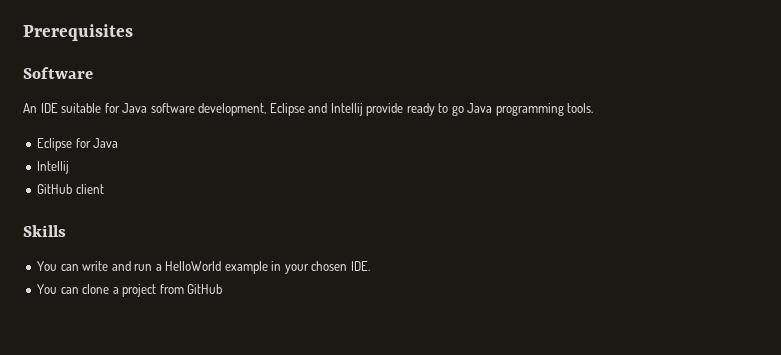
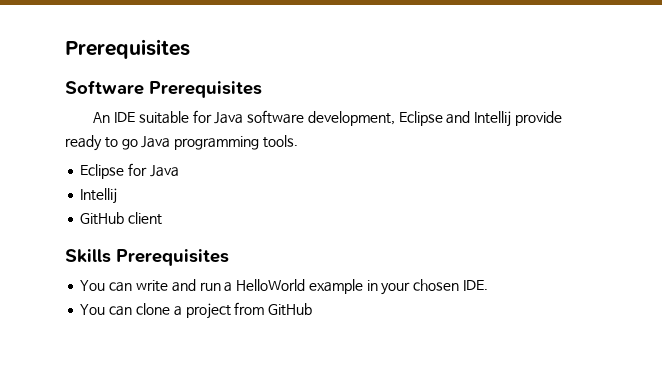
(93, 73) none -> [149,81,262,98] Prerequisites
(66, 231) none -> [116,249,229,266] Prerequisites

